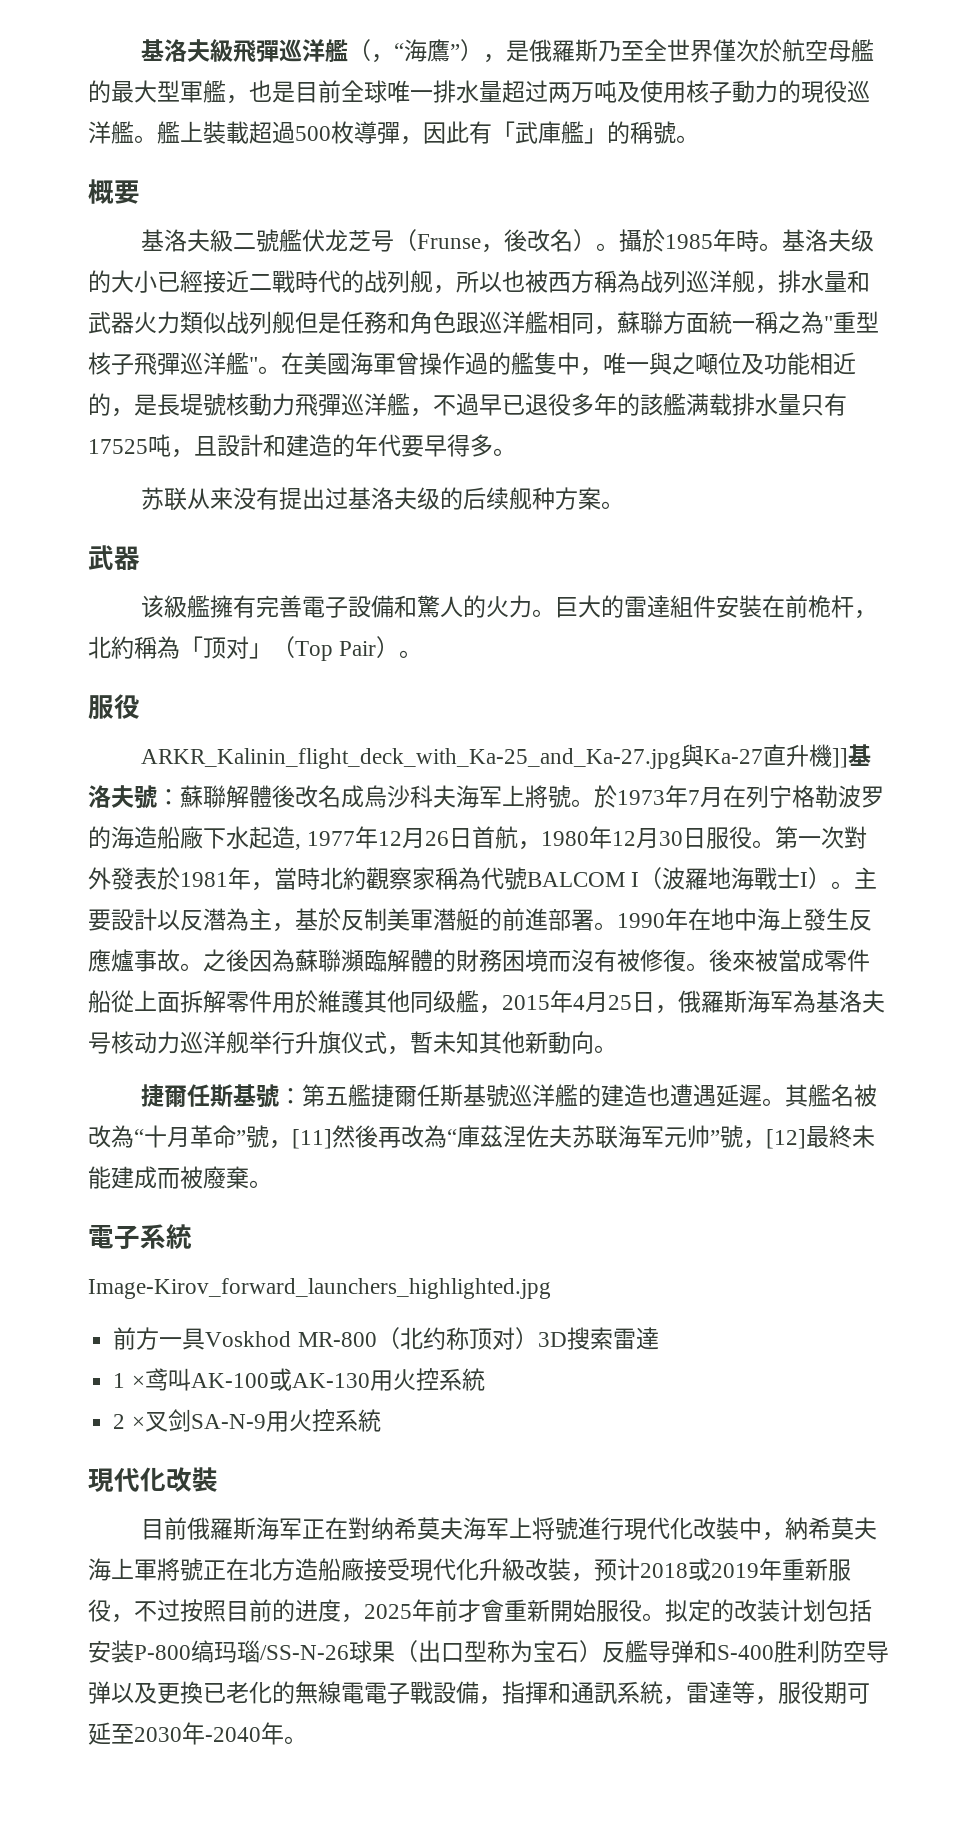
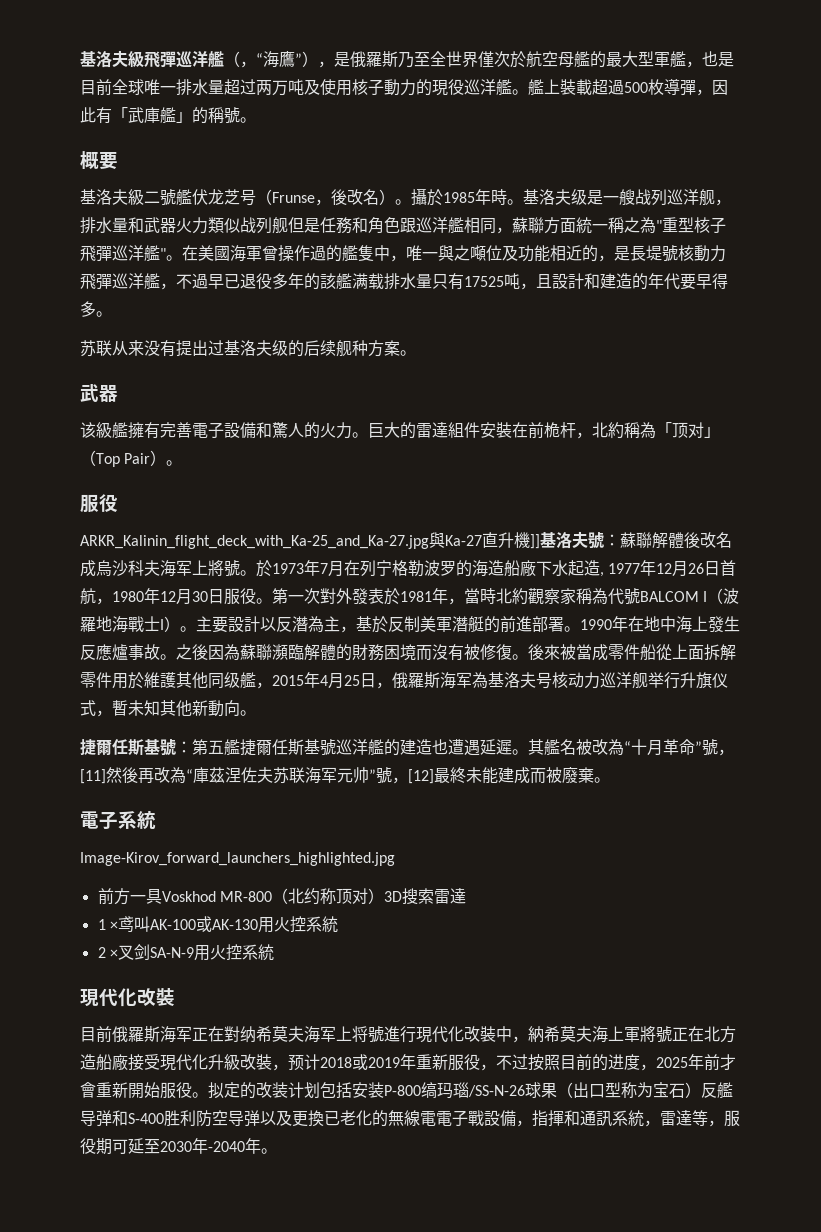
[88,270,640,294] 的大小已經接近二戰時代的战列舰，所以也被西方稱為 -> [587,189,635,205] 是一艘

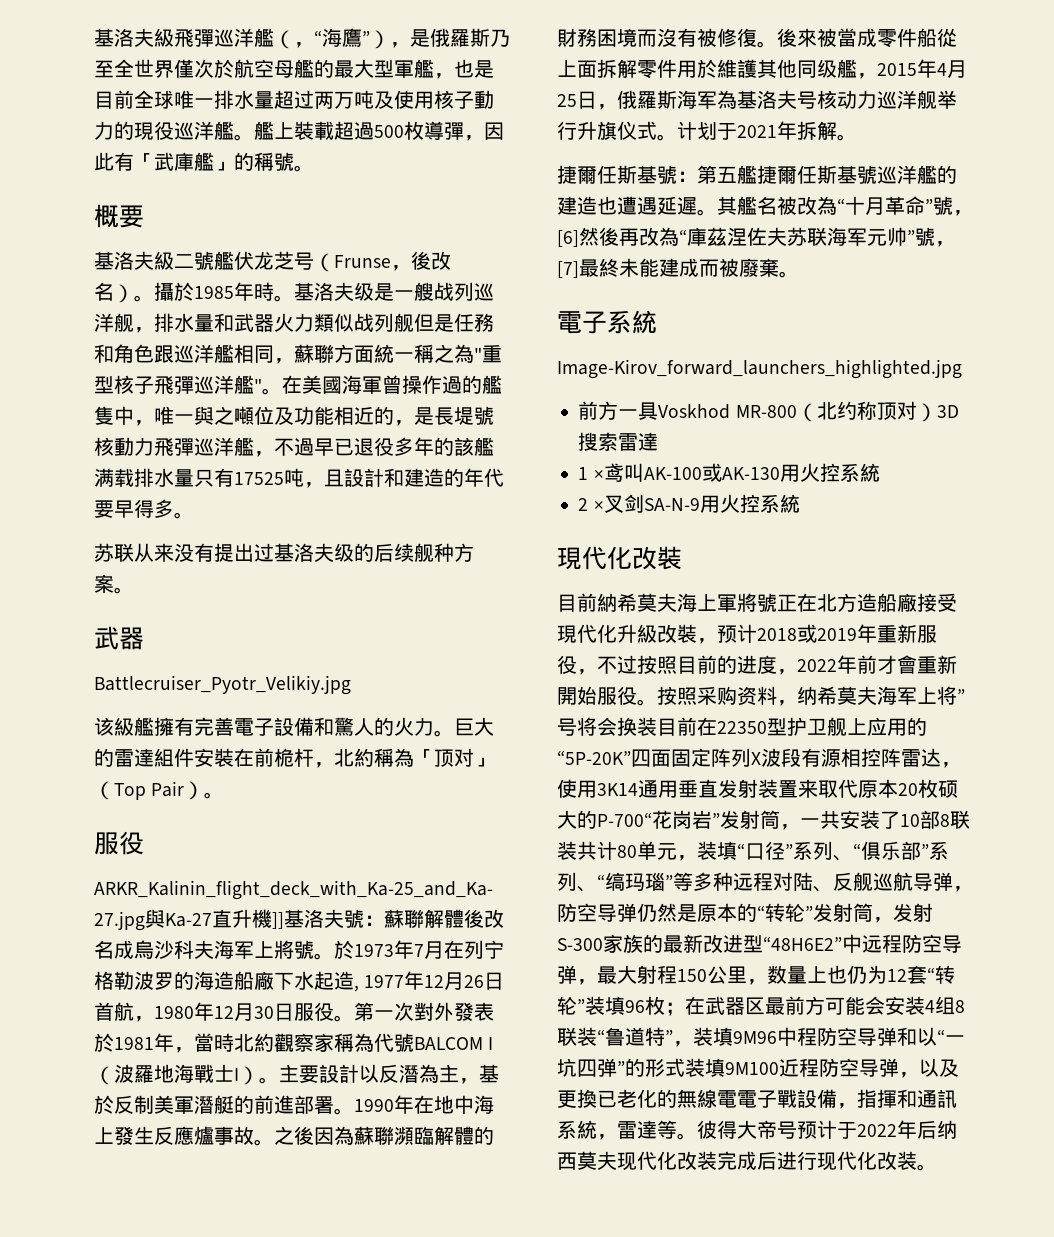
(118, 393) none -> [94,675,351,695] // Battlecruiser_Pyotr_Velikiy.jpg
[96,700,240,717] ，暫未知其他新動向 -> [657,121,837,141] 。计划于2021年拆解
[80,769,106,784] [11] -> [557,230,579,247] [6]
[408,769,434,784] [12] -> [557,261,579,278] [7]
[112,1026,528,1043] 俄羅斯海军正在對纳希莫夫海军上将號進行現代化改裝中， -> (597, 602) none
[656,1057,688,1068] 2025 -> [797,659,837,672] 2022
[208,1082,733,1099] [80,1110,260,1127] 拟定的改装计划包括安装P-800缟玛瑙/SS-N-26球果（出口型称为宝石）反艦导弹和S-400胜利防空导弹 -> [657,686,965,706] [557,717,927,736] [557,748,961,768] [557,779,958,798] [557,810,970,830] [557,841,949,861] [557,872,973,892] [557,903,933,923] [557,934,962,953] [557,965,955,985] [557,996,965,1016] [557,1027,965,1047] [557,1058,919,1078] 按照采购资料，纳希莫夫海军上将”号将会换装目前在22350型护卫舰上应用的“5P-20K”四面固定阵列X波段有源相控阵雷达，使用3K14通用垂直发射装置来取代原本20枚硕大的P-700“花岗岩”发射筒，一共安装了10部8联装共计80单元，装填“口径”系列、“俱乐部”系列、“缟玛瑙”等多种远程对陆、反舰巡航导弹，防空导弹仍然是原本的“转轮”发射筒，发射S-300家族的最新改进型“48Н6E2”中远程防空导弹，最大射程150公里，数量上也仍为12套“转轮”装填96枚；在武器区最前方可能会安装4组8联装“鲁道特”，装填9M96中程防空导弹和以“一坑四弹”的形式装填9M100近程防空导弹，
[708,1110,740,1127] [80,1138,261,1155] ，服役期可延至2030年-2040年 -> [677,1120,957,1140] [557,1151,917,1171] 。彼得大帝号预计于2022年后纳西莫夫现代化改装完成后进行现代化改装

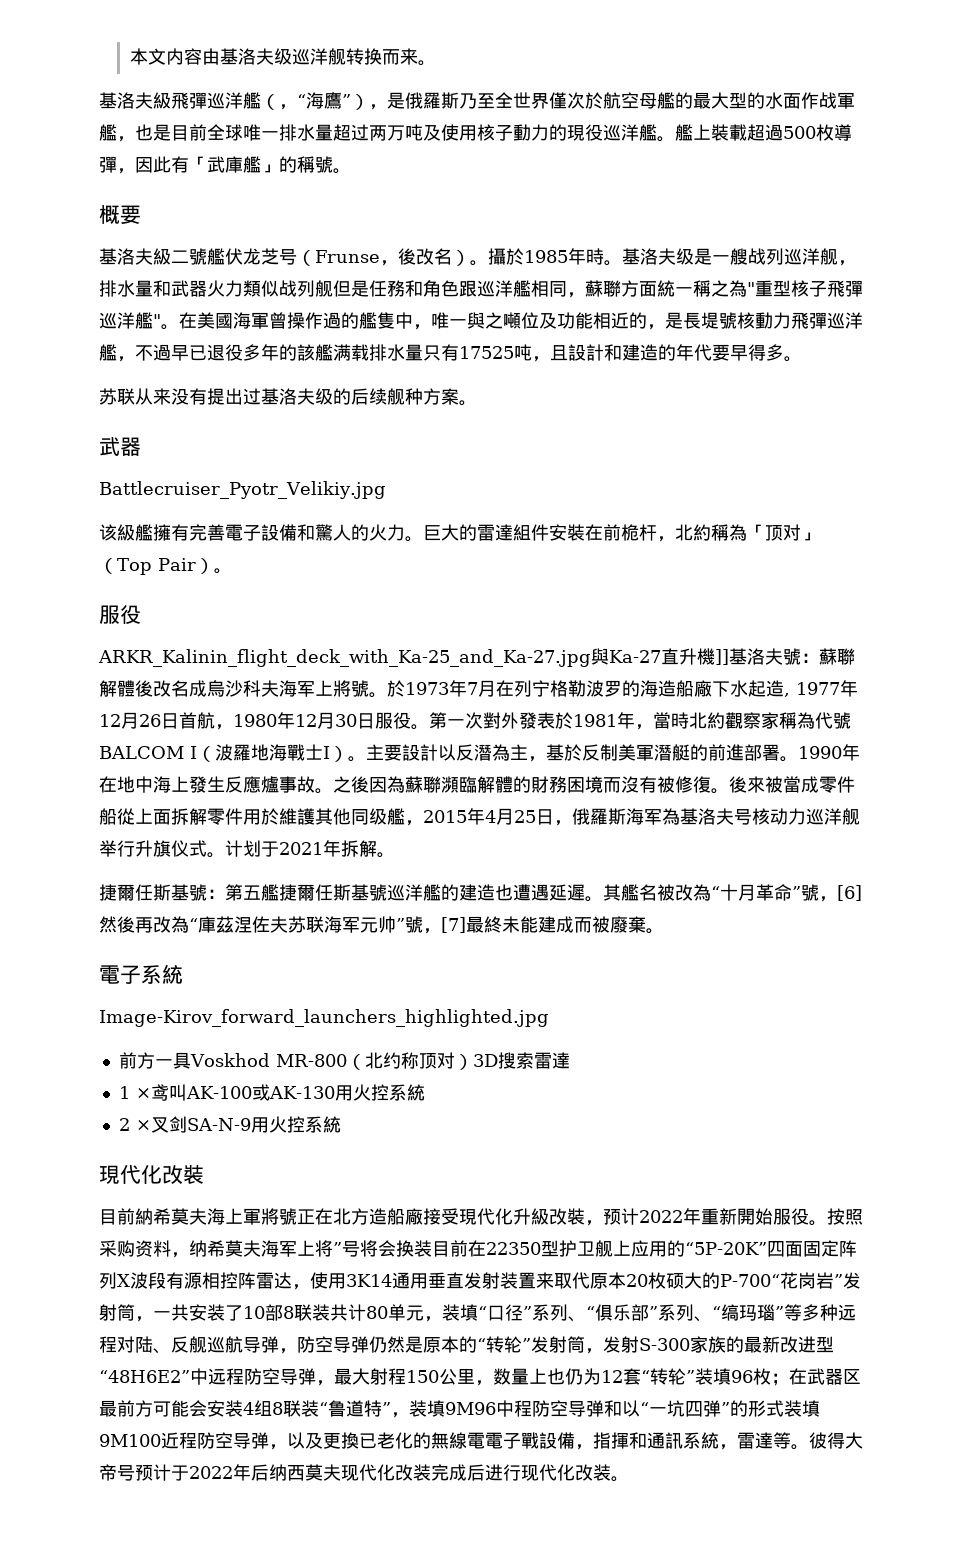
(94, 37) none -> [129,48,436,66] 本文内容由基洛夫级巡洋舰转换而来。 //
(394, 69) none -> [747,92,837,109] 的水面作战
[757,624,937,643] [557,655,917,675] 2018或2019年重新服役，不过按照目前的进度，2022年前才會 -> [639,1208,701,1225] 2022年

